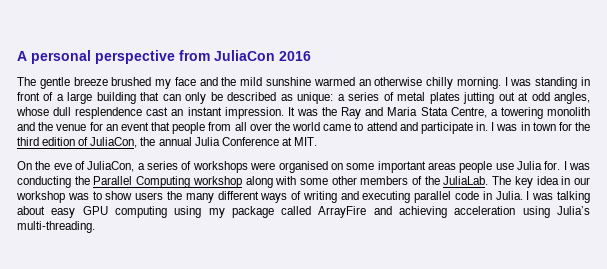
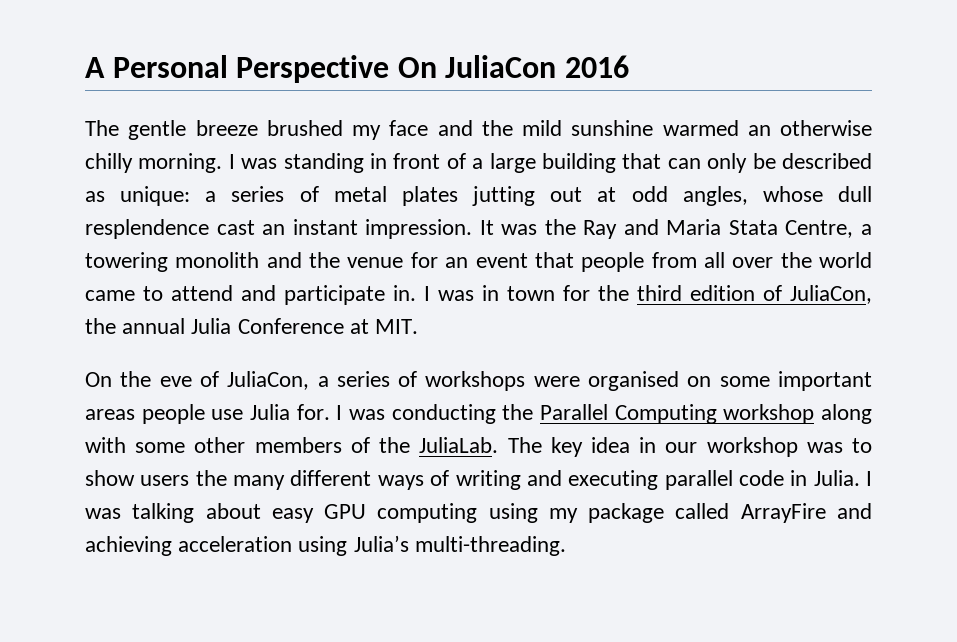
[31,50,210,64] personal perspective from -> [112,55,437,83] Personal Perspective On

